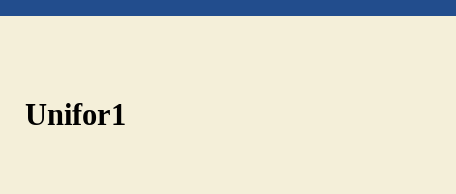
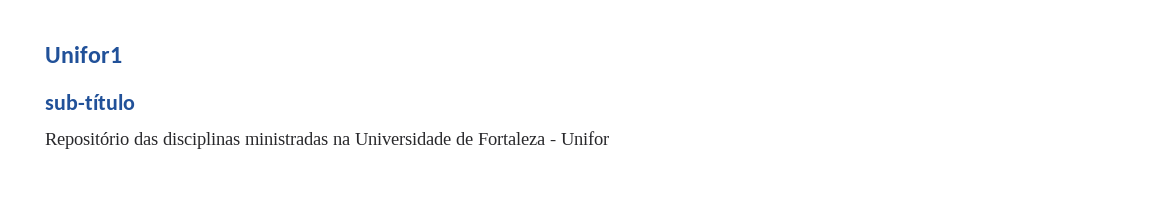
(126, 114) none -> [45,94,135,110] [45,131,609,149] // sub-título // Repositório das disciplinas ministradas na Universidade de Fortaleza - Unifor

